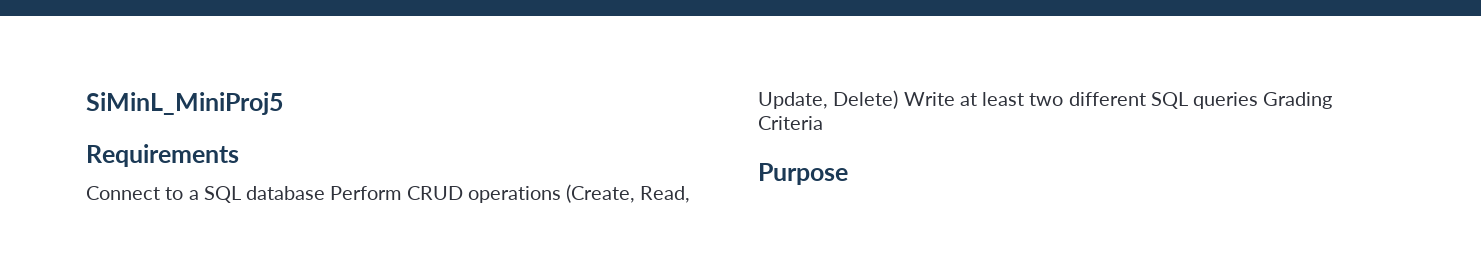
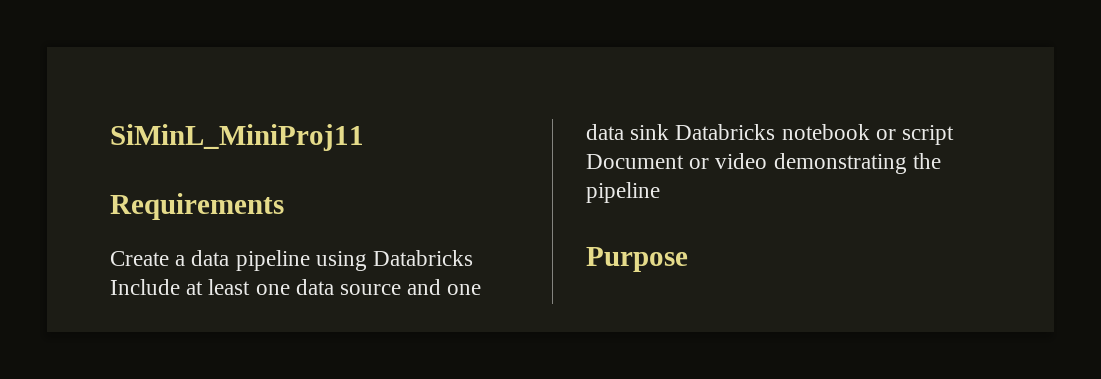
[86,92,284,115] SiMinL_MiniProj5 -> [110,124,364,151] SiMinL_MiniProj11
[86,184,691,203] [758,90,1333,109] [758,116,823,130] Connect to a SQL database Perform CRUD operations (Create, Read, Update, Delete) Write at least two different SQL queries Grading Criteria -> [110,250,474,271] [110,279,482,295] [586,124,955,145] [586,153,941,174] [586,182,660,203] Create a data pipeline using Databricks Include at least one data source and one data sink Databricks notebook or script Document or video demonstrating the pipeline

